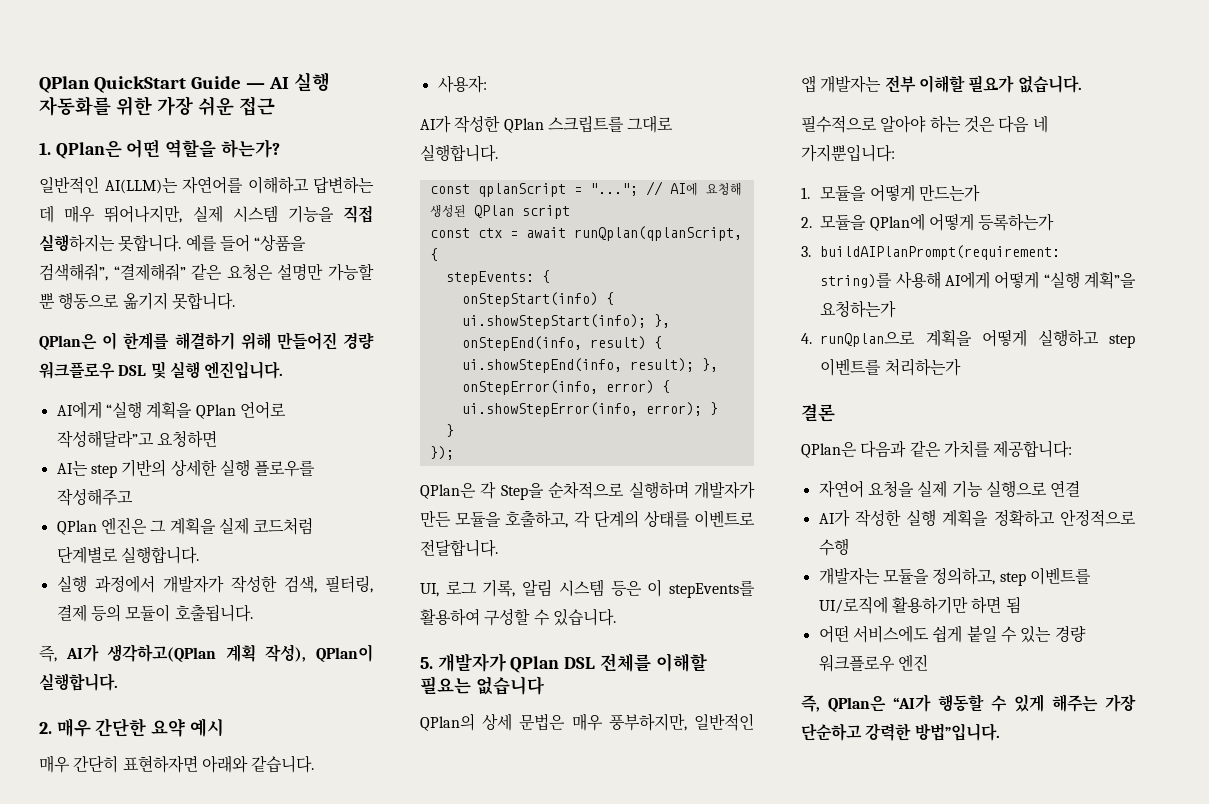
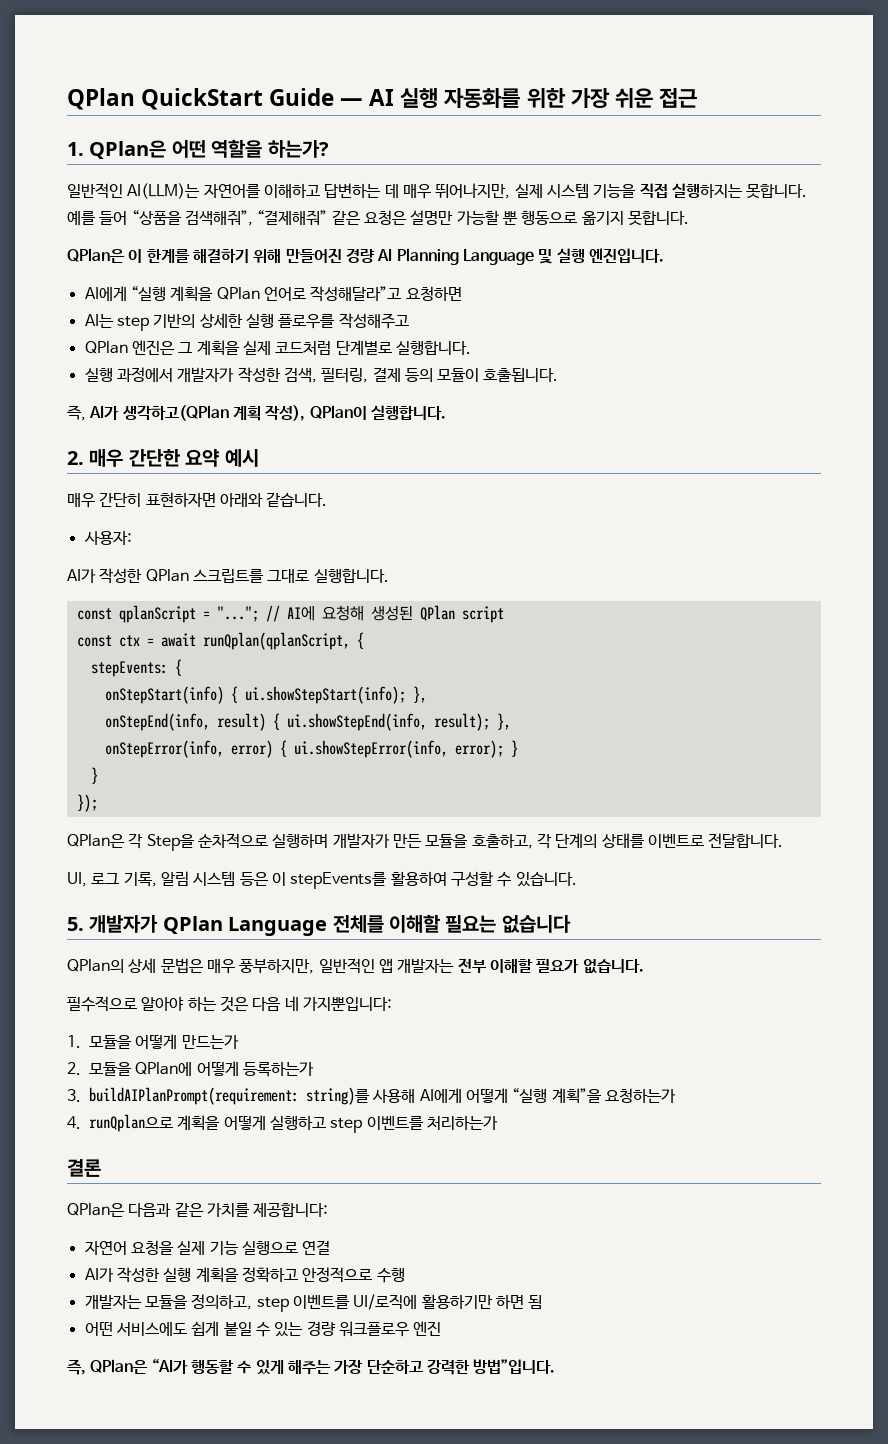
[39,361,147,379] 워크플로우 DSL -> [377,248,534,265] AI Planning Language
[564,657,596,669] DSL -> [228,917,328,936] Language

